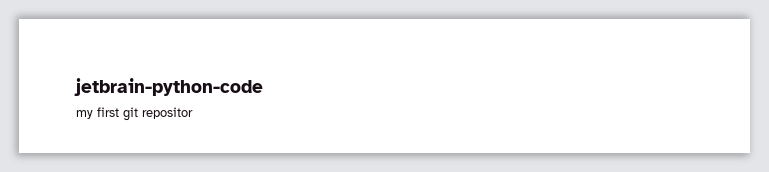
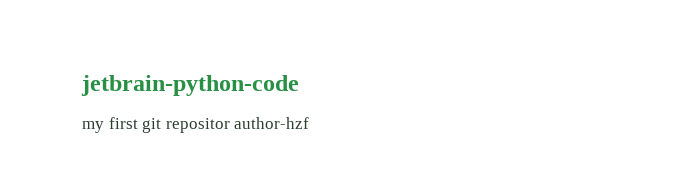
(193, 113) none -> [234,117,310,129] author-hzf

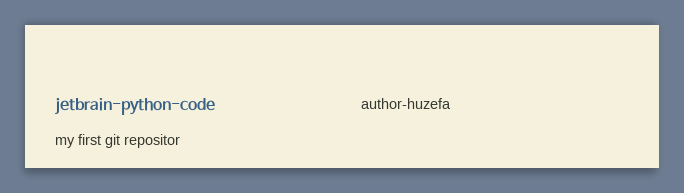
[234,117,310,129] author-hzf -> [361,98,451,109] // author-huzefa

